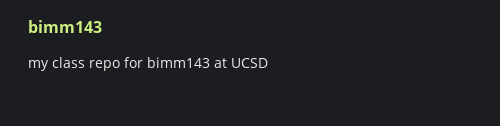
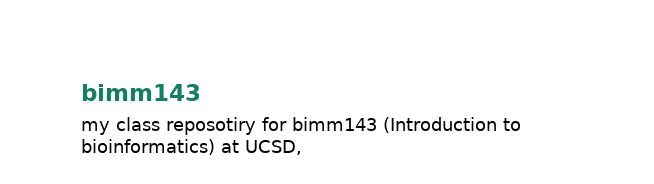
[89,60,120,71] repo -> [166,117,256,135] reposotiry
[214,58,268,68] at UCSD -> [383,117,521,133] [81,139,302,155] (Introduction to bioinformatics) at UCSD,

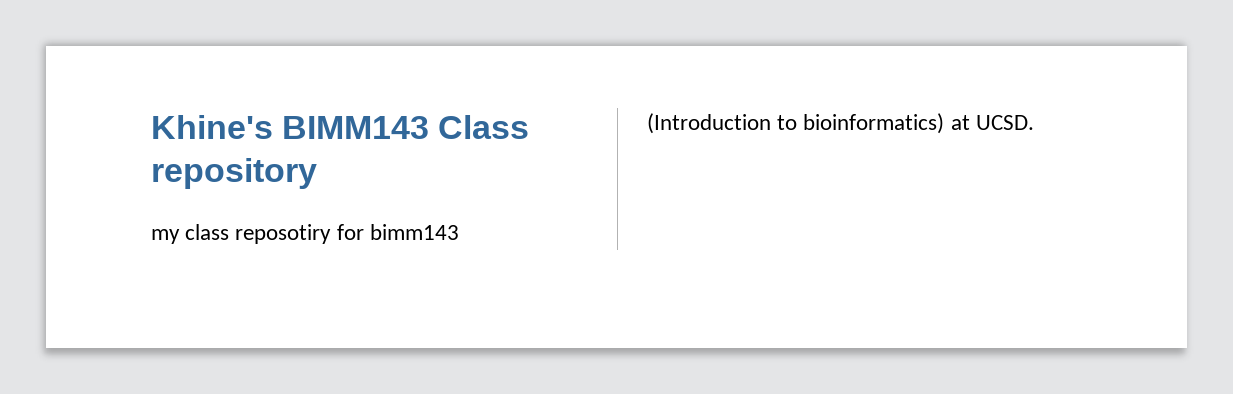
[81,84,201,101] bimm143 -> [151,115,530,139] [151,158,317,189] Khine's BIMM143 Class repository
[245,140,302,155] UCSD, -> [975,115,1034,130] UCSD.

